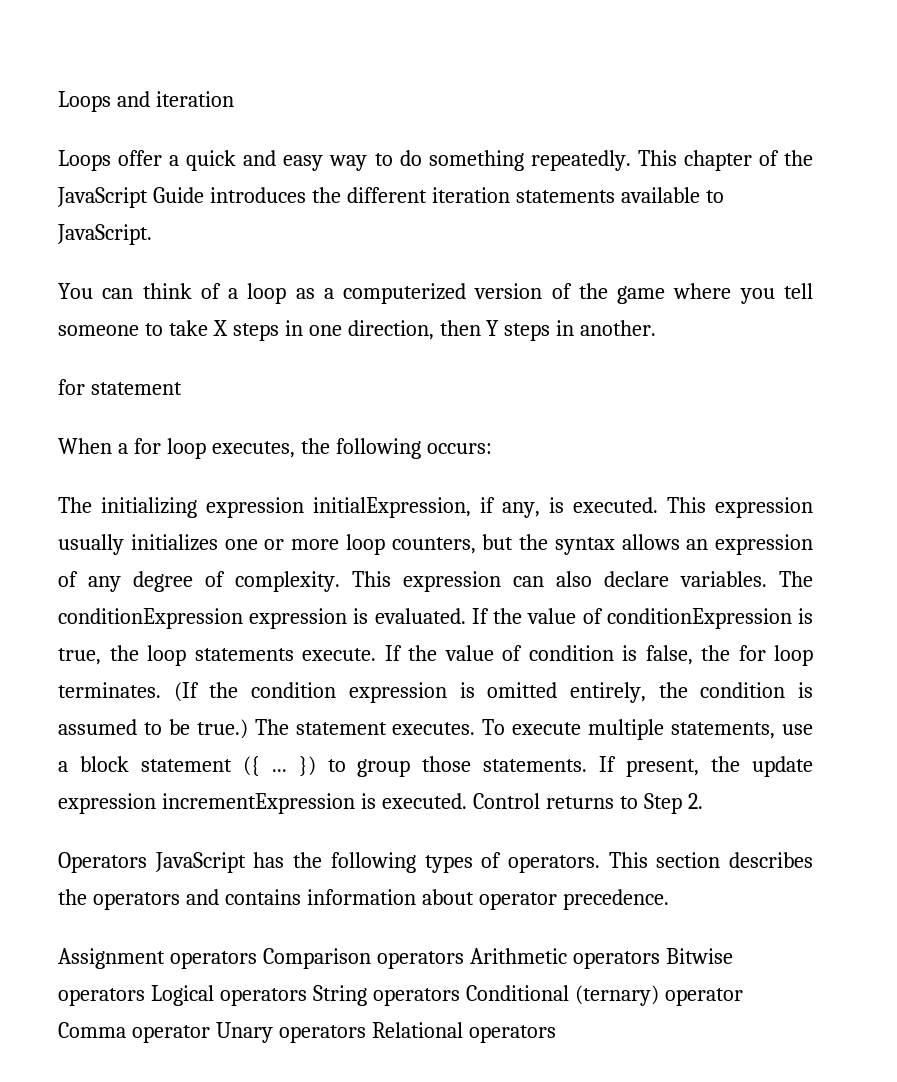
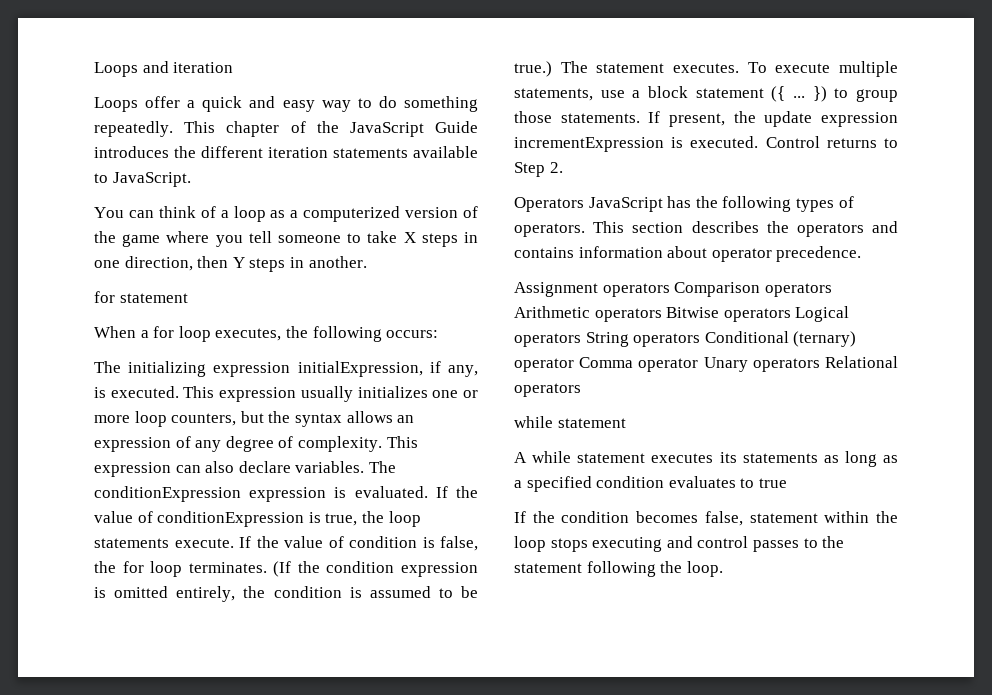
(556, 1034) none -> [514,416,626,428] [514,451,898,467] [514,476,787,492] [514,511,898,526] [514,536,845,552] [514,561,723,577] // while statement // A while statement executes its statements as long as a specified condition evaluates to true // If the condition becomes false, statement within the loop stops executing and control passes to the statement following the loop.

